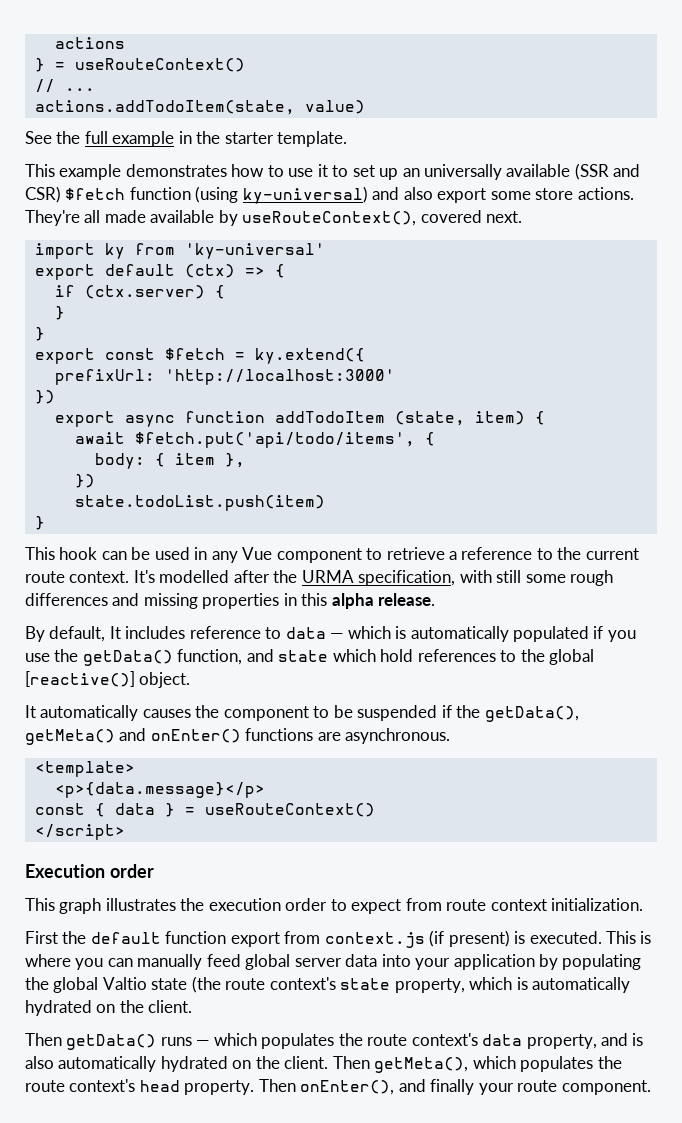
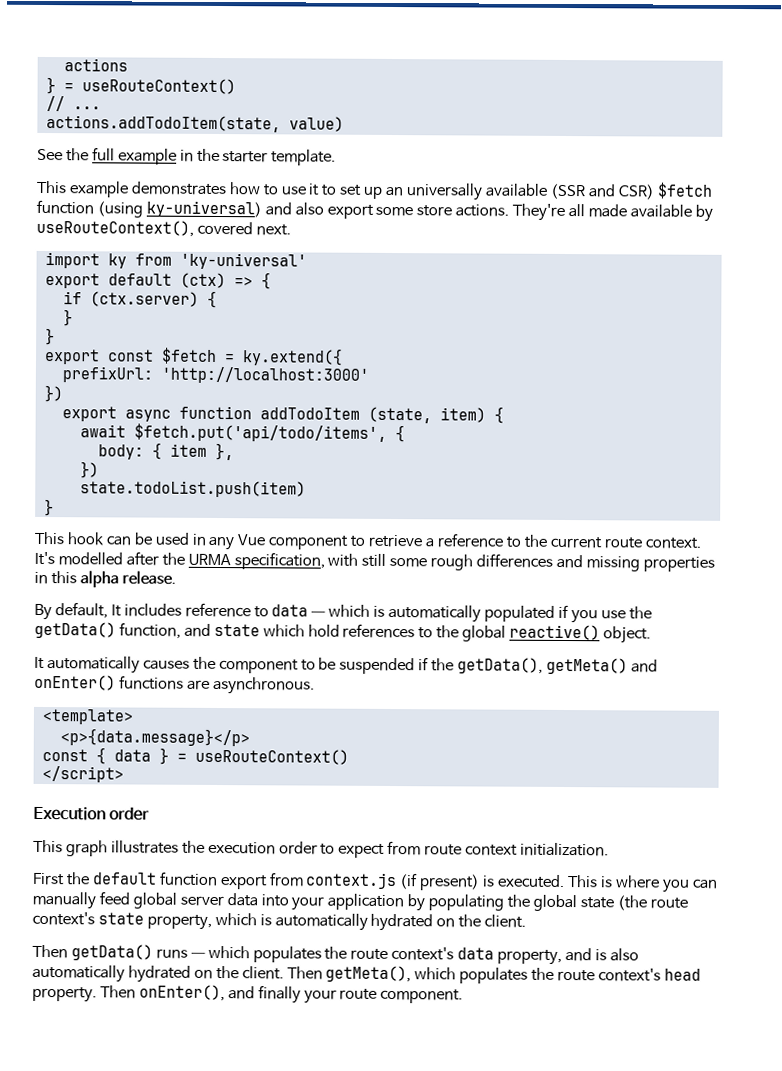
[25,671,135,687] [reactive()] -> [509,624,601,641] reactive()
[102,977,147,990] Valtio -> (578, 903) none

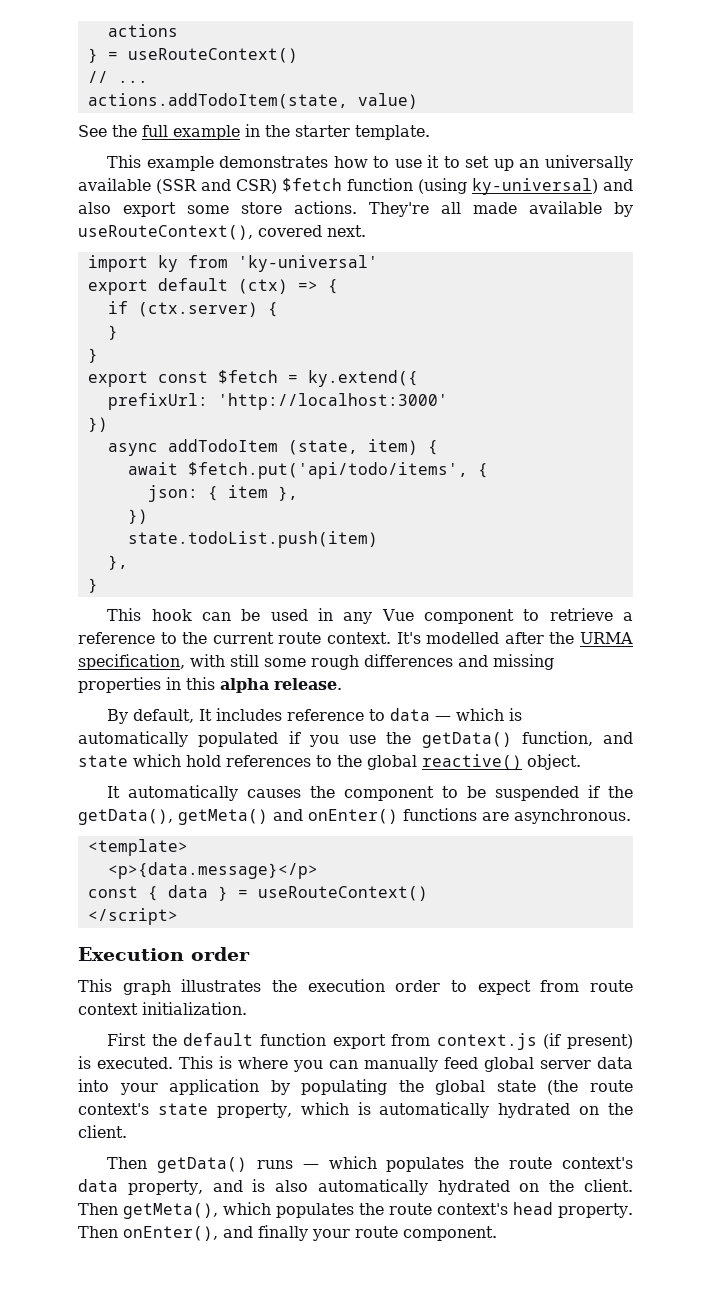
[61,405,252,422] export async function -> [107,443,158,456] async
[97,444,144,460] body: -> [147,485,198,502] json:
(306, 489) none -> [107,555,128,570] // },

